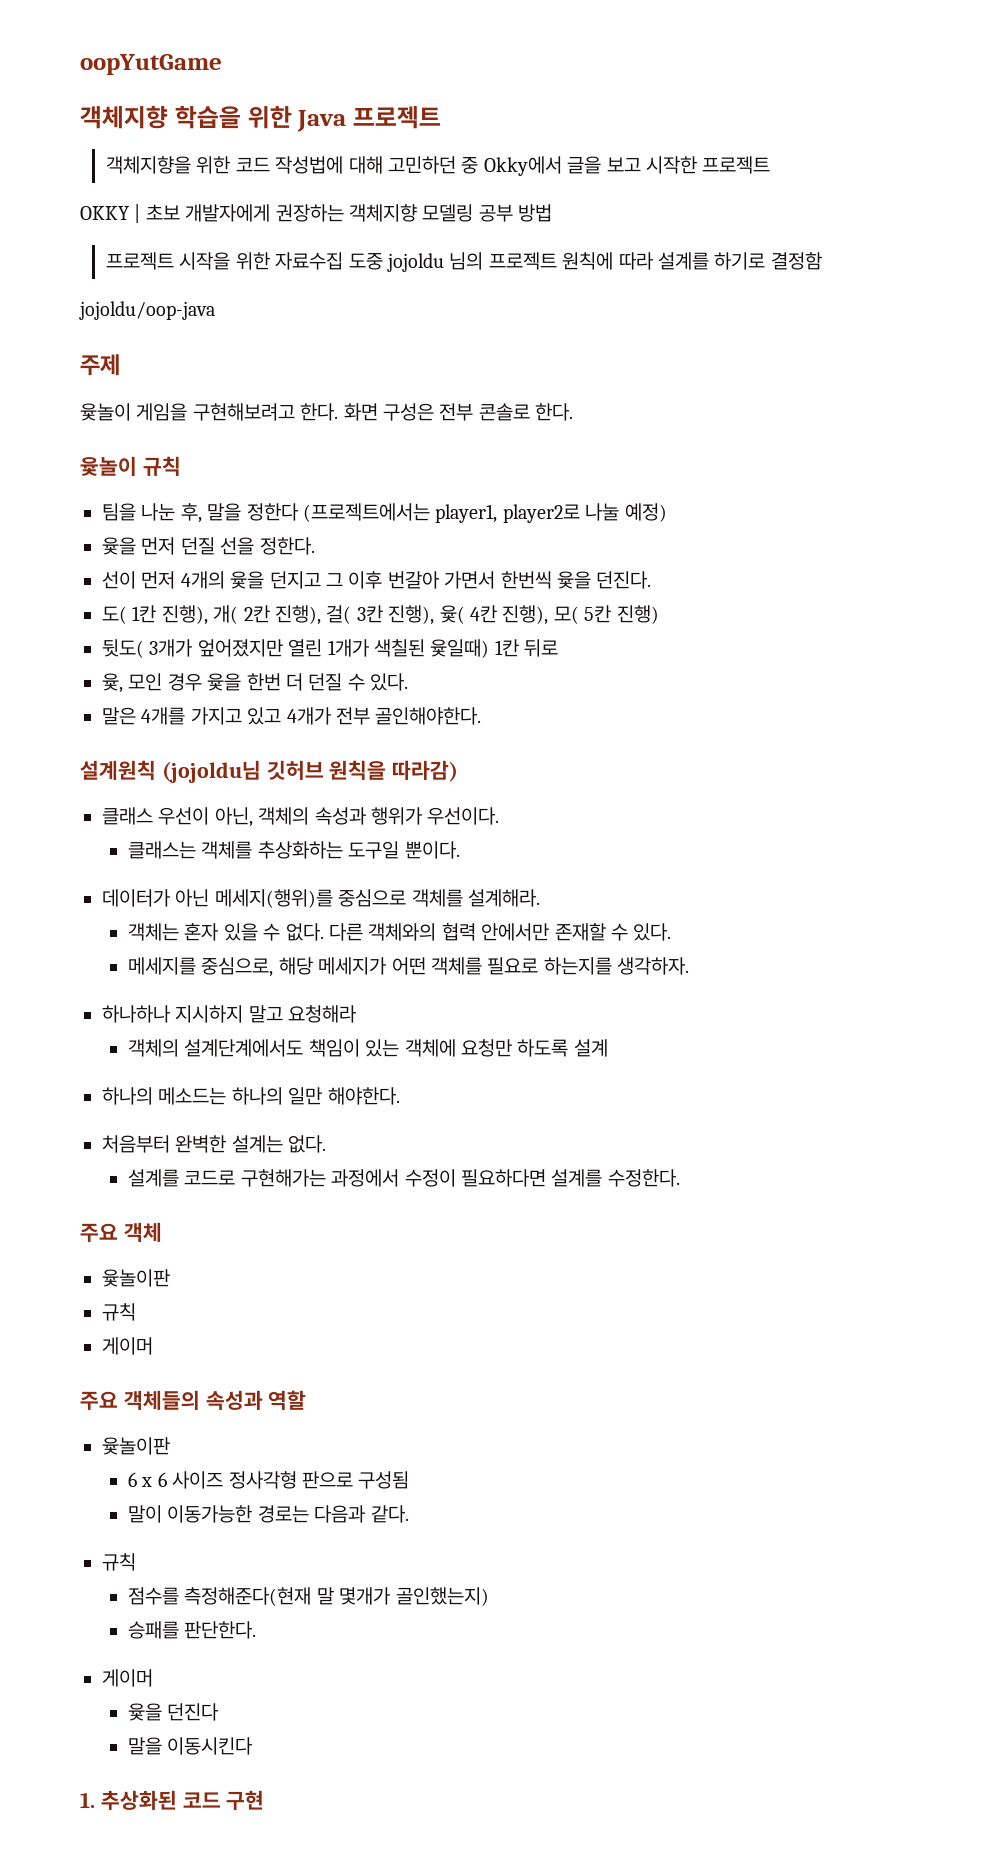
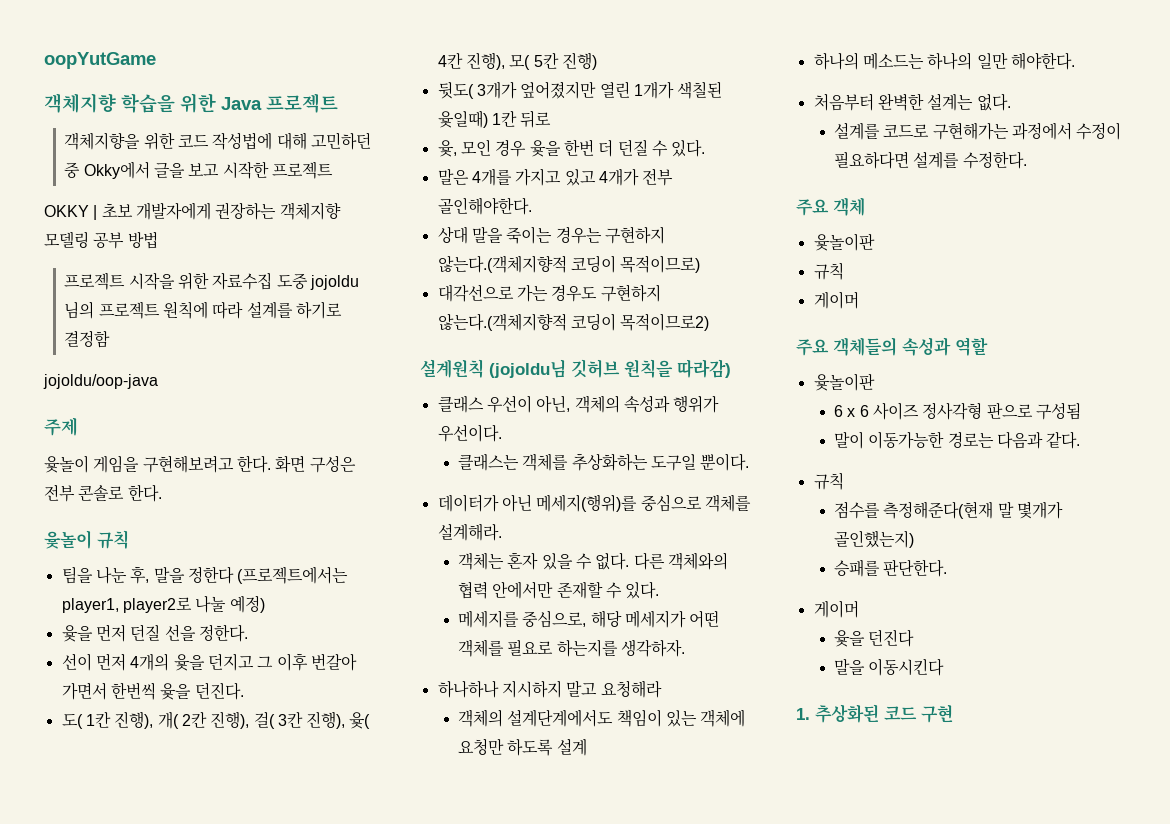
(482, 716) none -> [437,226,665,244] [437,255,701,273] [437,284,661,302] [437,313,710,331] // 상대 말을 죽이는 경우는 구현하지 않는다.(객체지향적 코딩이 목적이므로) // 대각선으로 가는 경우도 구현하지 않는다.(객체지향적 코딩이 목적이므로2)

